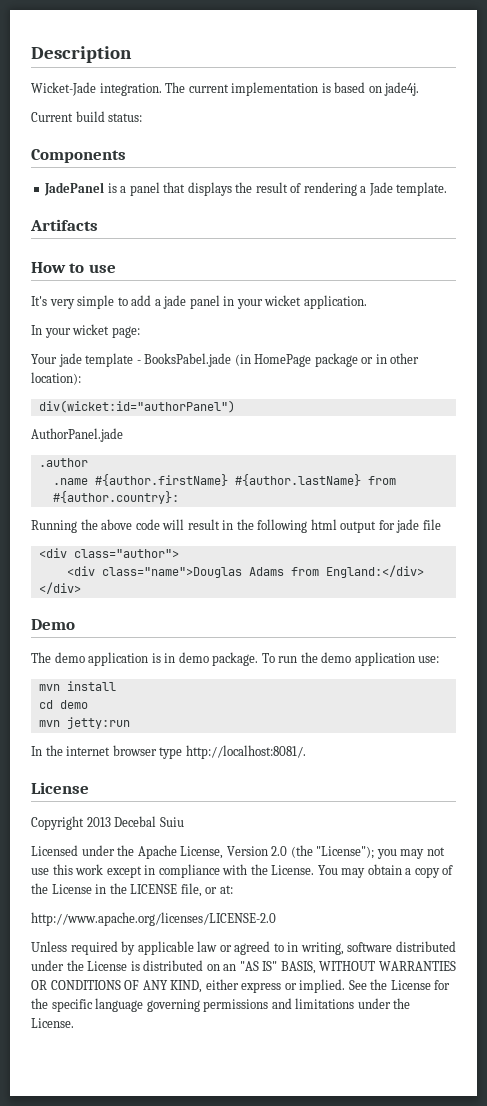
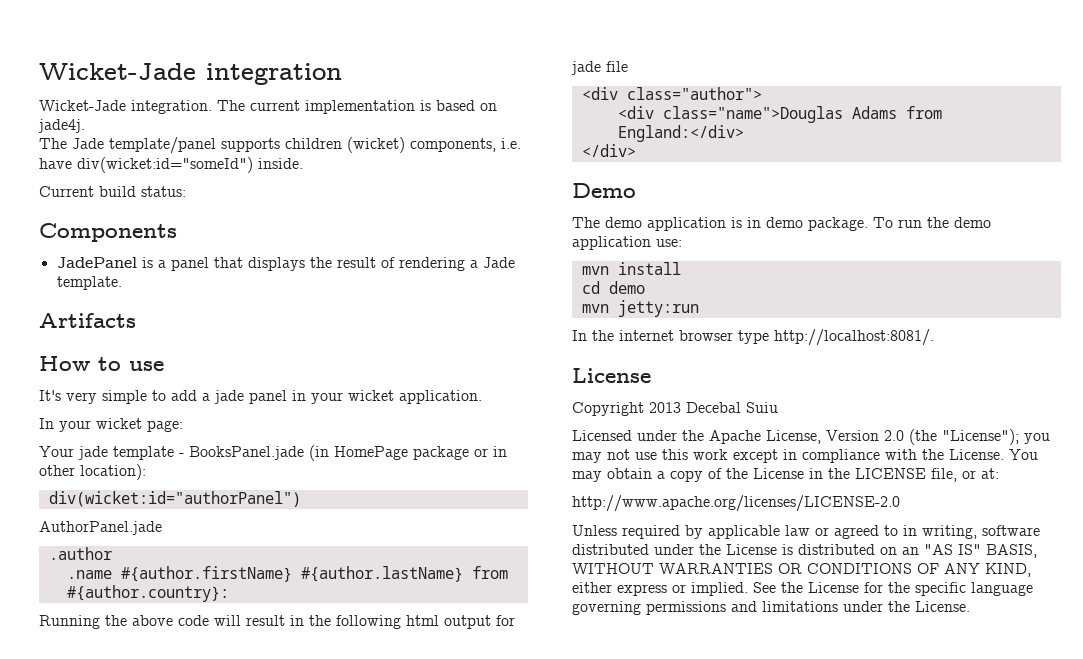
[31,46,132,63] Description -> [39,63,342,85] Wicket-Jade integration
(420, 89) none -> [39,137,521,154] [39,157,303,173] // The Jade template/panel supports children (wicket) components, i.e. have div(wicket:id="someId") inside.
[144,353,232,367] BooksPabel.jade -> [189,446,304,460] BooksPanel.jade

